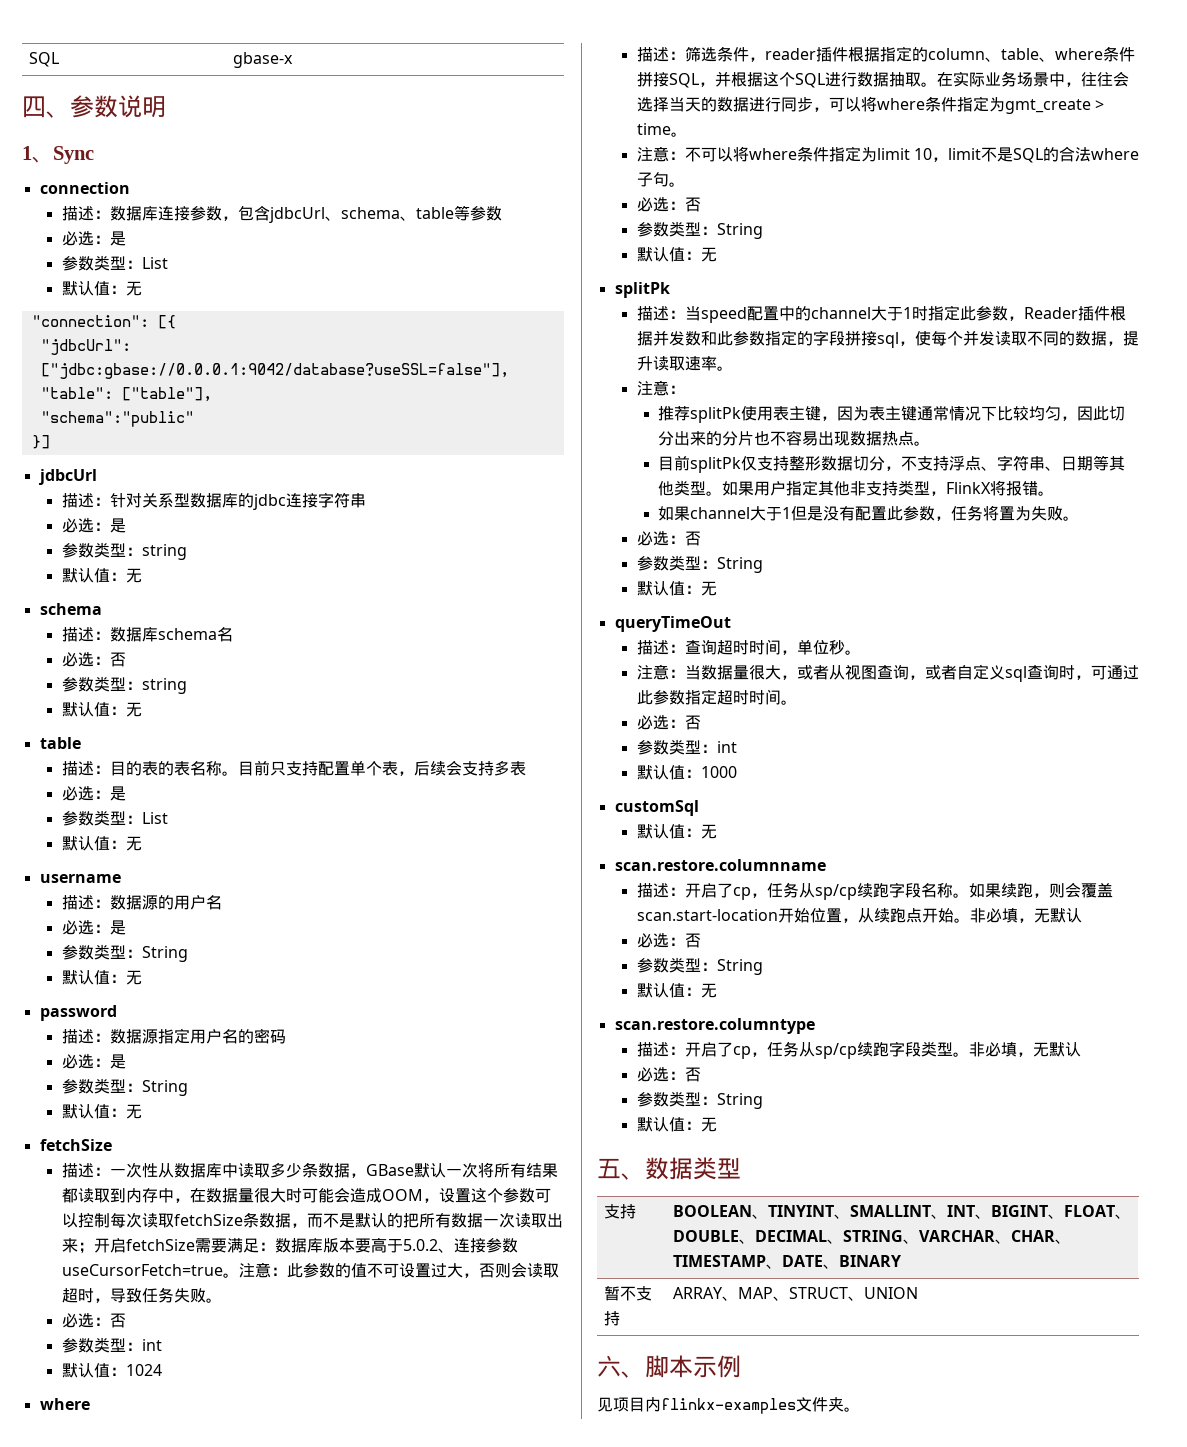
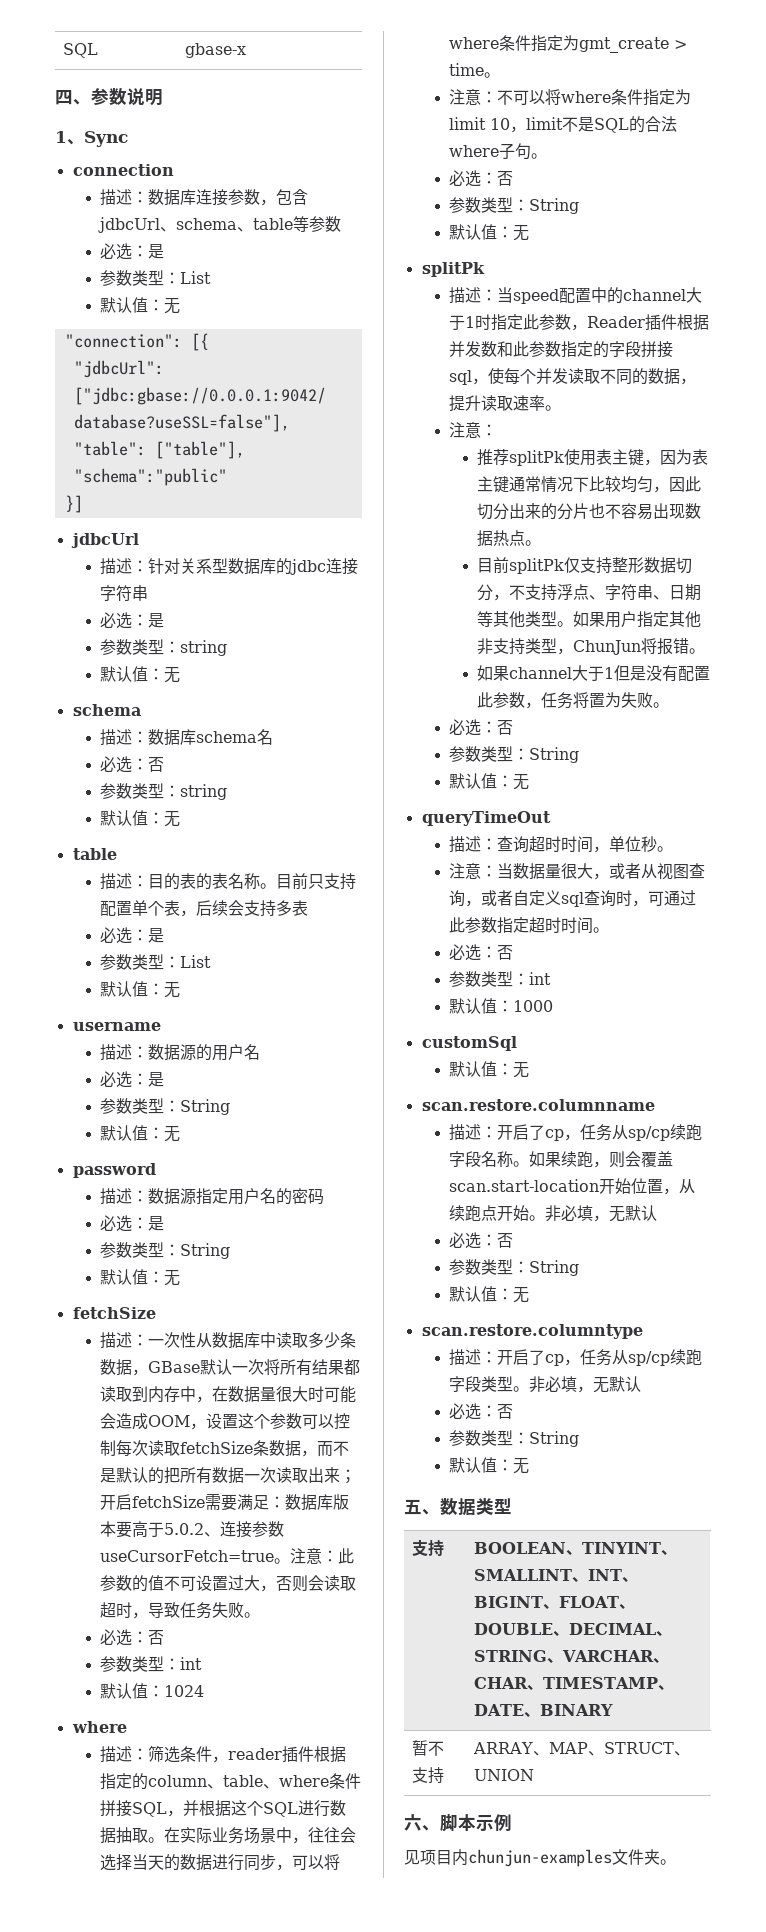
[946,482,992,494] FlinkX -> [573,640,642,655] ChunJun
[661,1398,796,1414] flinkx-examples -> [468,1849,612,1867] chunjun-examples

